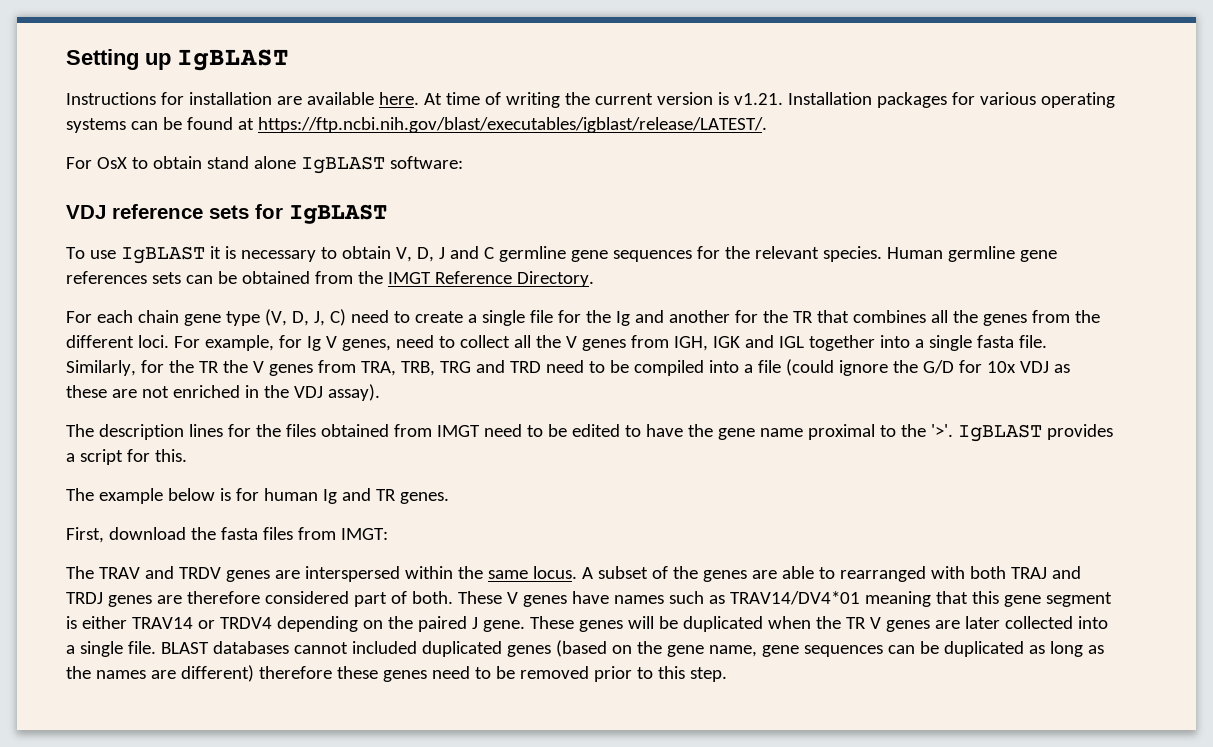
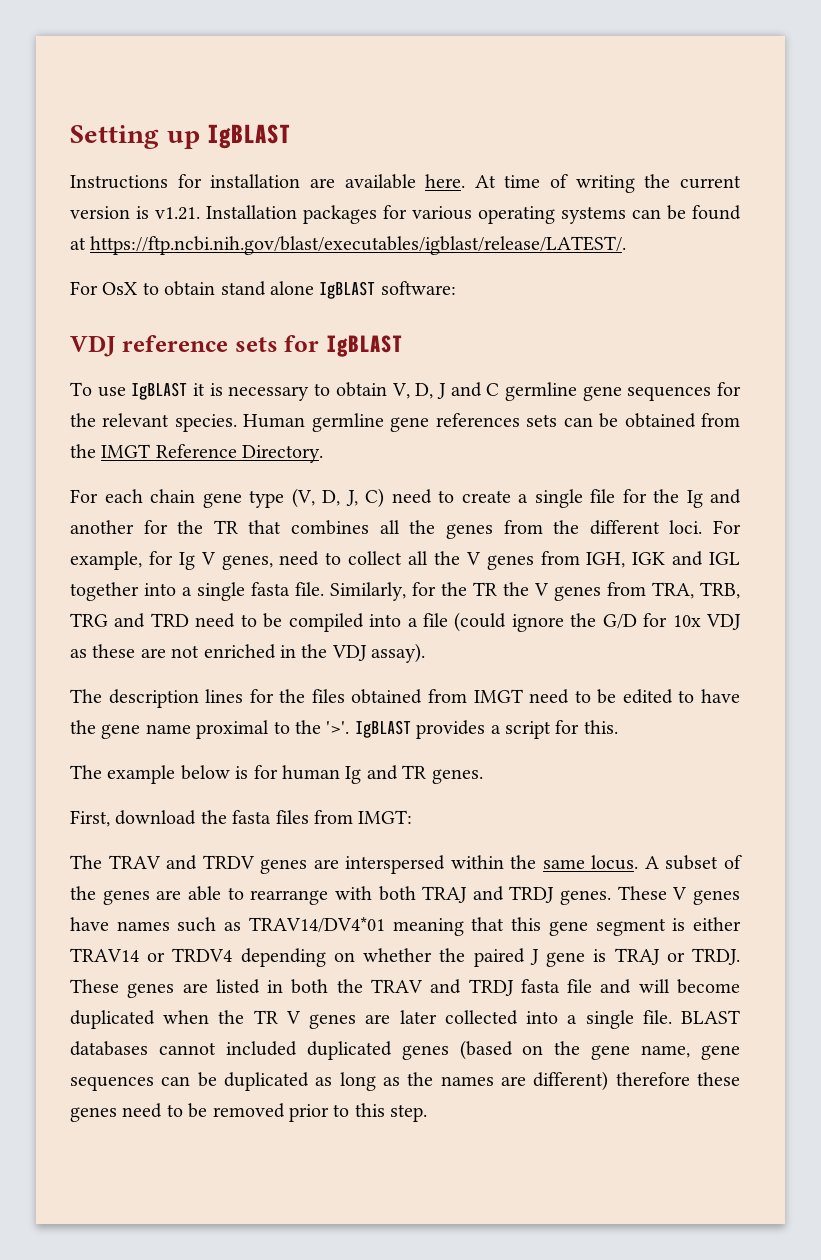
[839,566,926,582] rearranged -> [250,890,329,905] rearrange
[107,591,453,607] genes are therefore considered part of both. -> [560,890,612,905] genes.
(383, 624) none -> [363,948,433,962] whether
[482,616,678,632] gene. These genes will be -> [546,948,741,967] [70,979,741,998] gene is TRAJ or TRDJ. These genes are listed in both the TRAV and TRDJ fasta file and will become

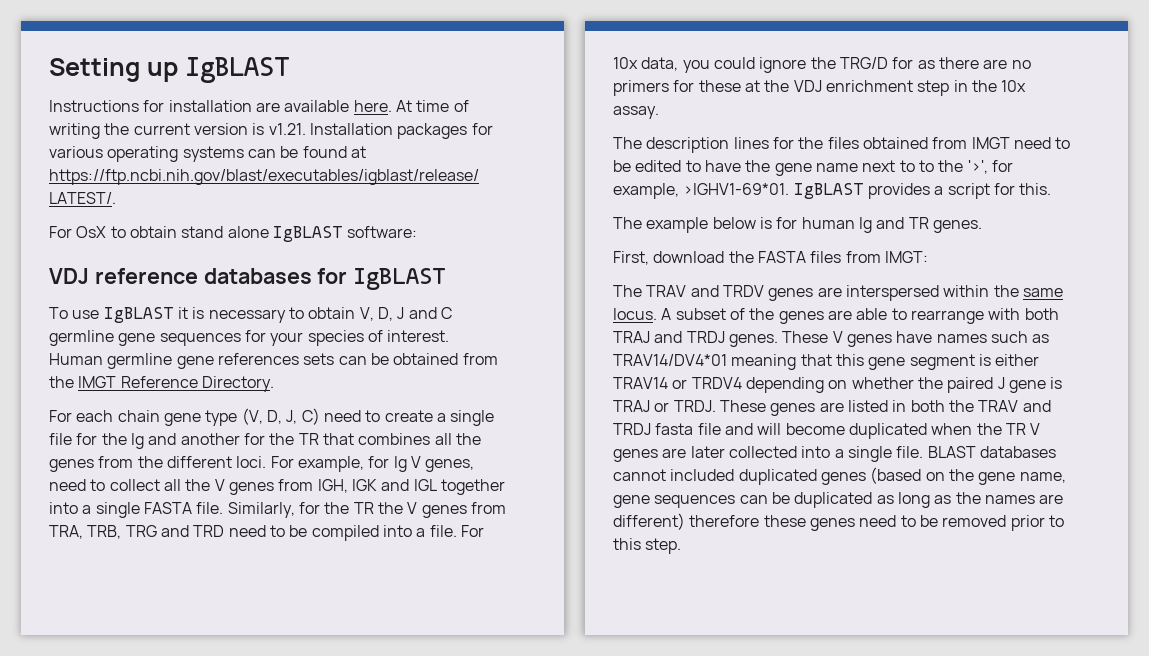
[234,337,278,352] sets -> [203,268,312,284] databases
[70,413,237,432] the relevant species. -> [270,330,450,346] your species of interest.
[251,582,290,596] fasta -> [143,502,192,514] FASTA
[422,612,741,632] [70,643,426,663] file (could ignore the G/D for 10x VDJ as these are not enriched in the VDJ assay). -> [429,525,484,537] [613,57,1031,73] [613,80,1027,96] [613,106,659,119] file. For 10x data, you could ignore the TRG/D for as there are no primers for these at the VDJ enrichment step in the 10x assay.
[196,720,350,739] proximal to the '>'. -> [862,160,1013,174] [613,183,790,199] next to to the '>', for example, >IGHV1-69*01.
[232,810,272,824] fasta -> [757,251,806,263] FASTA

